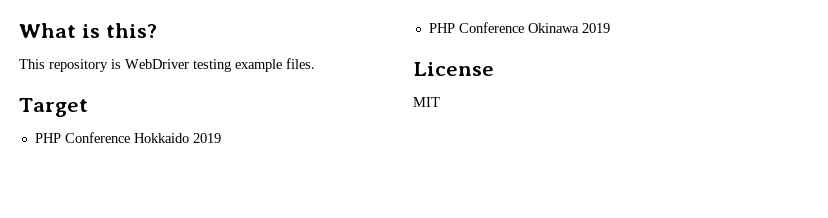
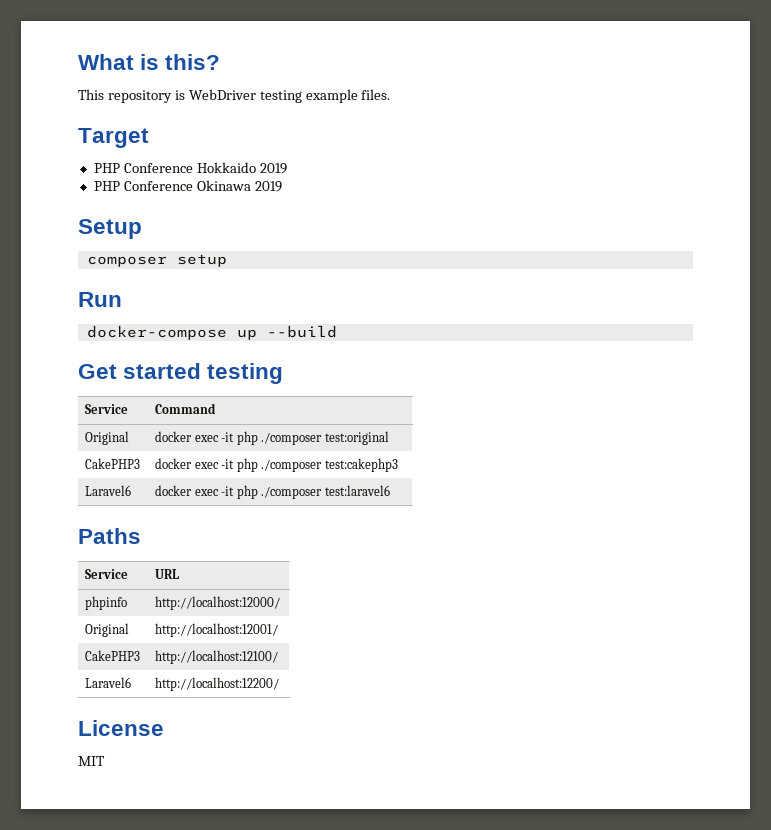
(610, 28) none -> [78,219,142,239] [86,254,227,267] [78,292,122,307] [86,325,337,340] [78,363,284,384] [85,404,129,414] [155,403,217,414] [85,431,130,445] [155,431,389,445] [85,458,141,469] [155,458,398,472] [85,485,132,496] [155,485,390,499] [78,528,141,544] [85,569,129,579] [155,569,180,579] [85,596,128,610] [155,596,281,610] [85,623,130,637] [155,623,279,637] [85,650,141,661] [155,650,279,664] [85,677,132,688] [155,677,280,691] // Setup // composer setup // Run // docker-compose up --build // Get started testing // Service | Command // Original | docker exec -it php ./composer test:original // CakePHP3 | docker exec -it php ./composer test:cakephp3 // Laravel6 | docker exec -it php ./composer test:laravel6 // Paths // Service | URL // phpinfo | http://localhost:12000/ // Original | http://localhost:12001/ // CakePHP3 | http://localhost:12100/ // Laravel6 | http://localhost:12200/

